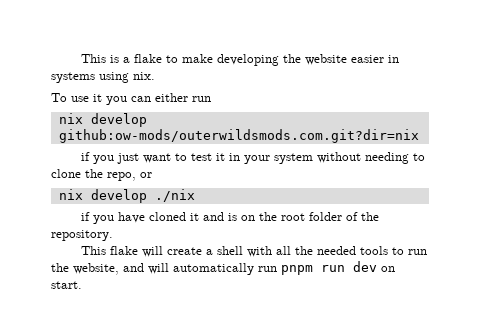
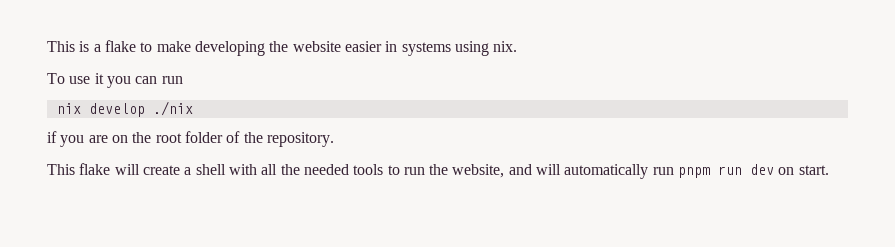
[155,93,211,102] [58,113,147,127] [58,129,419,143] [81,152,426,164] [51,169,152,181] either run // nix develop github:ow-mods/outerwildsmods.com.git?dir=nix // if you just want to test it in your system without needing to clone the repo, or -> [161,76,183,84] run
[118,212,238,223] have cloned it and is -> [88,135,108,143] are

